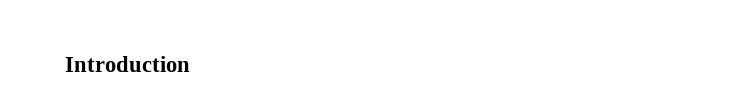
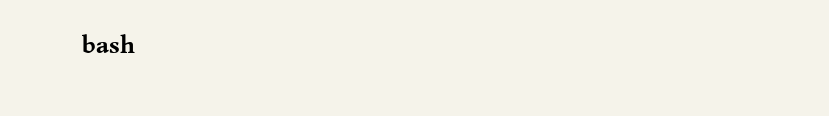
[65,56,190,72] Introduction -> [82,34,135,53] bash

